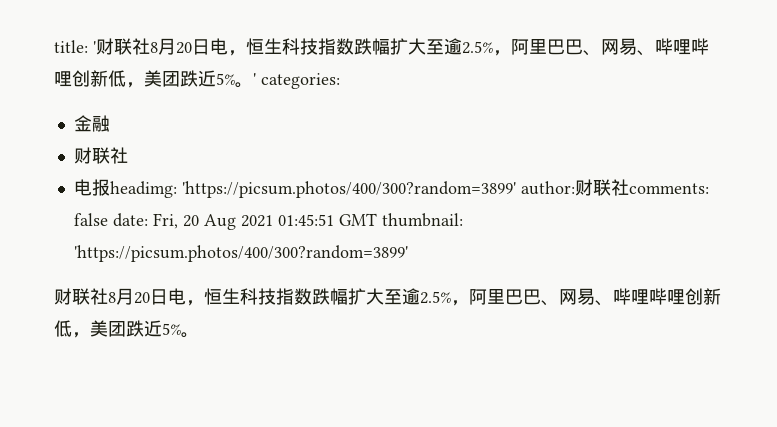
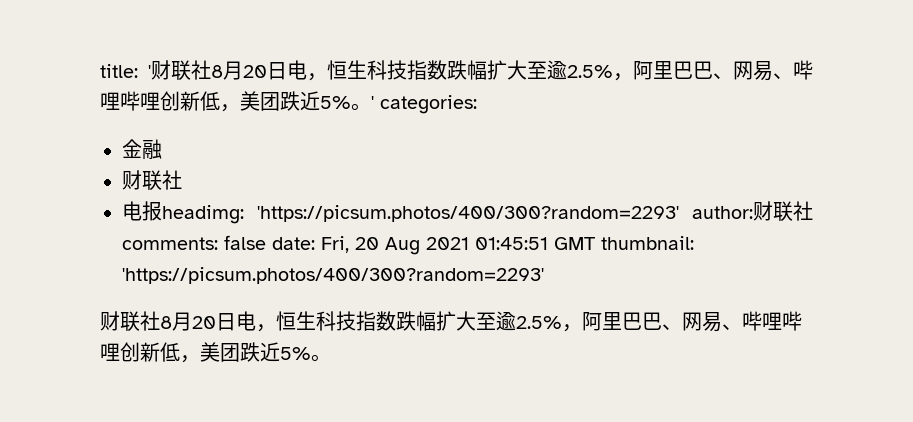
[181,181,516,198] 'https://picsum.photos/400/300?random=3899' -> [257,205,679,222] 'https://picsum.photos/400/300?random=2293'
[73,245,408,262] 'https://picsum.photos/400/300?random=3899' -> [122,267,544,284] 'https://picsum.photos/400/300?random=2293'

